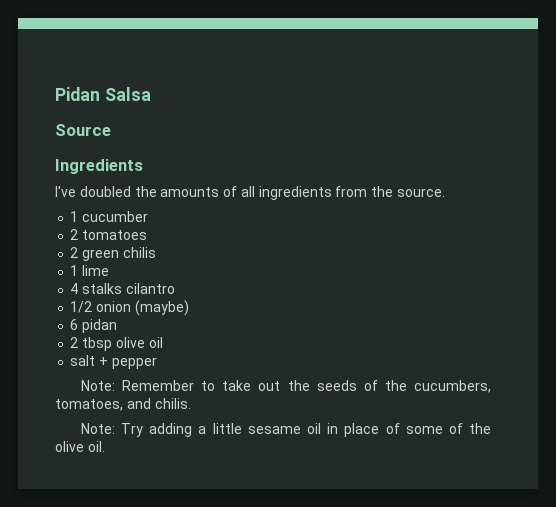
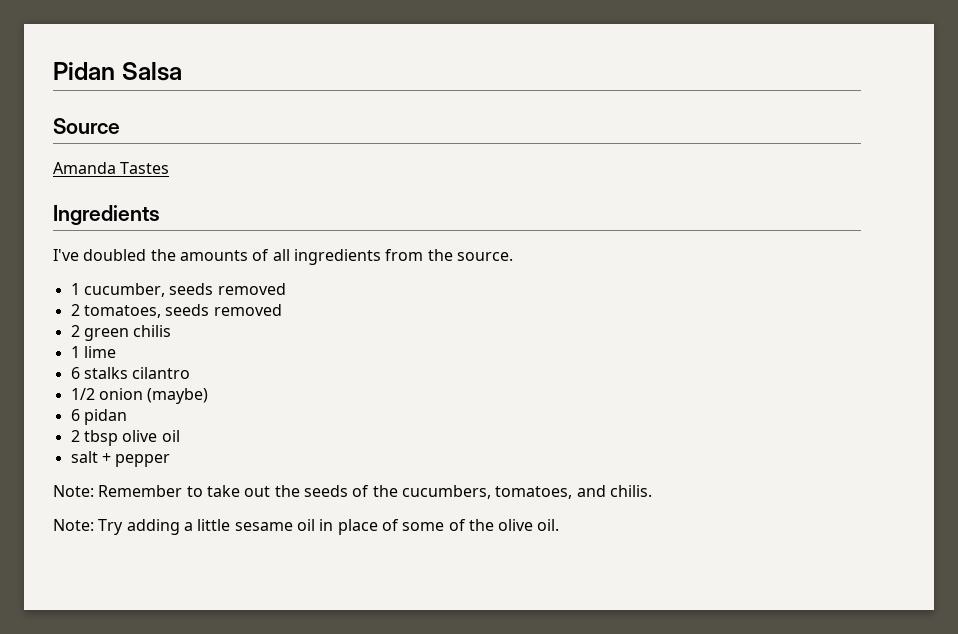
(111, 130) none -> [53,162,170,174] // Amanda Tastes
[82,211,149,222] [70,229,148,240] cucumber // 2 tomatoes -> [83,283,286,297] [70,304,282,318] cucumber, seeds removed // 2 tomatoes, seeds removed
[70,283,79,294] 4 -> [70,367,80,379] 6

